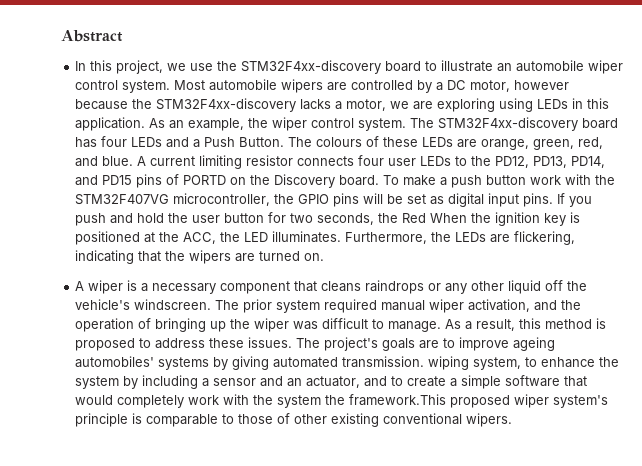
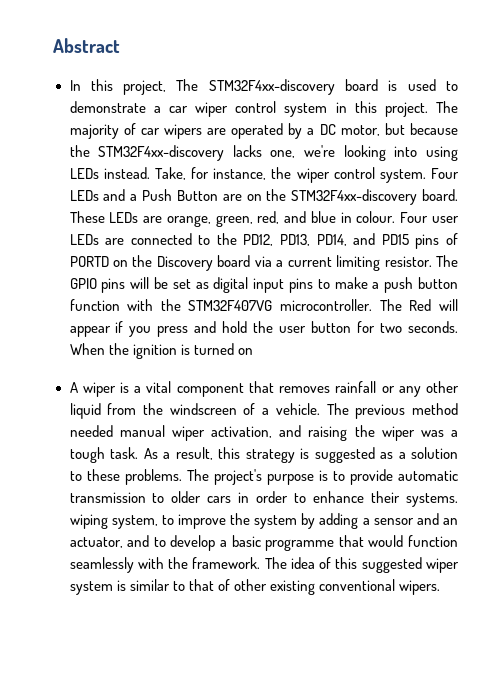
[167,60,624,74] [75,79,414,93] we use the STM32F4xx-discovery board to illustrate an automobile wiper control system. Most automobile wipers are controlled -> [176,79,458,95] [69,101,459,117] [69,123,284,139] The STM32F4xx-discovery board is used to demonstrate a car wiper control system in this project. The majority of car wipers are operated
[514,80,570,90] however -> [384,123,405,135] but
[335,98,610,112] [75,117,619,131] [75,136,419,148] a motor, we are exploring using LEDs in this application. As an example, the wiper control system. The STM32F4xx-discovery board has four LEDs and a Push Button. The colours of these -> [270,145,459,161] [69,167,460,183] [69,189,459,205] [69,211,105,223] one, we're looking into using LEDs instead. Take, for instance, the wiper control system. Four LEDs and a Push Button are on the STM32F4xx-discovery board. These
[102,155,452,169] blue. A current limiting resistor connects four user LEDs -> [310,211,460,223] [69,233,192,245] blue in colour. Four user LEDs are connected
[339,174,616,188] [75,193,295,206] board. To make a push button work with the STM32F407VG microcontroller, the -> [217,255,458,271] board via a current limiting resistor. The
[523,193,593,207] [75,213,107,226] pins. If you push -> [288,277,459,293] [69,299,459,311] [69,321,189,337] pins to make a push button function with the STM32F407VG microcontroller. The Red will appear if you press
[317,212,581,226] [75,231,576,245] [75,250,325,264] seconds, the Red When the ignition key is positioned at the ACC, the LED illuminates. Furthermore, the LEDs are flickering, indicating that the wipers are turned on. -> [408,321,458,333] [69,343,253,359] seconds. When the ignition is turned on
[152,283,217,294] necessary -> [146,381,172,393] vital
[321,280,425,294] cleans raindrops -> [279,381,377,393] removes rainfall
[545,280,588,291] [75,299,582,313] [75,318,607,332] [75,337,556,351] [75,356,425,370] off the vehicle's windscreen. The prior system required manual wiper activation, and the operation of bringing up the wiper was difficult to manage. As a result, this method is proposed to address these issues. The project's goals are to improve ageing automobiles' systems by giving automated transmission. -> [107,403,459,419] [69,425,459,441] [69,447,458,463] [69,469,458,485] [69,491,459,507] from the windscreen of a vehicle. The previous method needed manual wiper activation, and raising the wiper was a tough task. As a result, this strategy is suggested as a solution to these problems. The project's purpose is to provide automatic transmission to older cars in order to enhance their systems.
[541,357,596,368] enhance -> [177,514,226,529] improve
[142,375,199,389] including -> [319,513,359,529] adding
[407,375,588,389] [75,394,609,408] [75,413,274,427] create a simple software that would completely work with the system the framework.This proposed wiper system's principle is comparable to those -> [170,535,458,551] [69,557,459,573] [69,579,214,595] develop a basic programme that would function seamlessly with the framework. The idea of this suggested wiper system is similar to that

